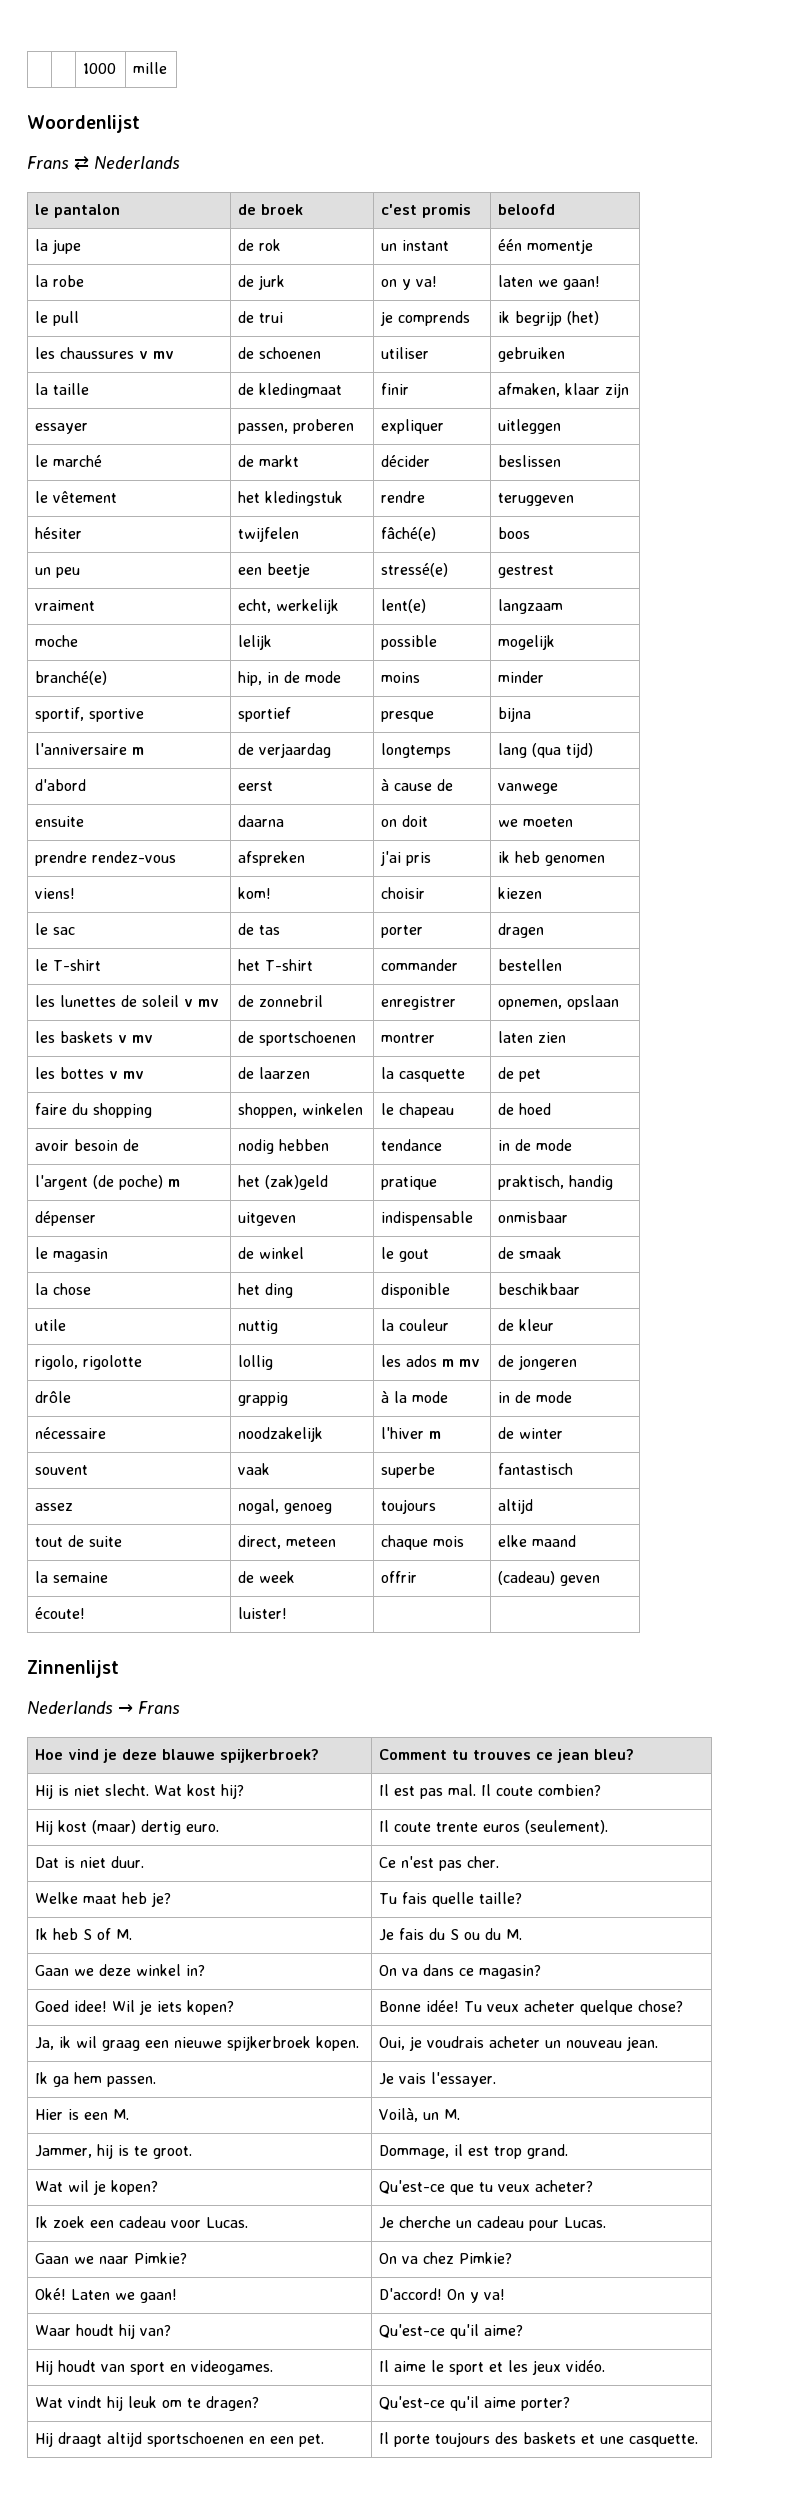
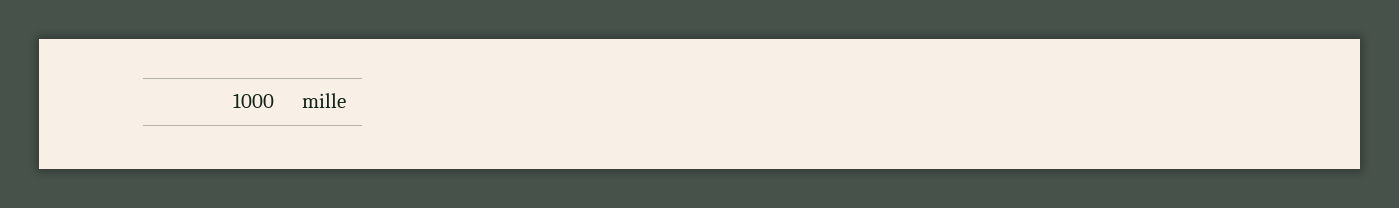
[27,115,140,133] [27,156,180,170] [34,204,120,218] [237,204,303,215] [380,204,471,218] [497,204,555,215] [34,239,81,254] [237,239,281,251] [380,240,449,251] [497,239,593,254] [34,275,84,287] [237,275,285,290] [380,276,437,290] [497,275,600,290] [34,311,79,326] [237,311,283,323] [379,311,470,326] [497,311,599,326] [34,347,174,359] [237,347,321,359] [380,347,429,359] [497,347,565,362] [34,383,89,395] [237,383,342,398] [380,383,409,395] [497,383,629,398] [34,423,88,434] [237,419,354,434] [380,419,444,434] [497,419,561,434] [34,455,102,467] [237,455,299,467] [380,455,430,467] [497,455,561,467] [34,491,117,503] [237,491,343,506] [380,491,425,503] [497,493,574,506] [34,527,82,539] [237,527,299,542] [380,527,436,541] [497,527,530,539] [34,567,80,578] [237,563,310,578] [380,563,448,577] [497,565,554,578] [34,600,95,611] [237,599,339,614] [380,599,426,613] [497,599,563,614] [34,635,78,647] [237,635,272,650] [380,635,437,650] [497,635,555,650] [34,671,107,685] [237,671,341,686] [380,672,420,683] [497,671,544,683] [34,707,144,722] [237,707,291,722] [380,711,434,722] [497,707,531,722] [34,743,144,755] [237,743,331,758] [380,743,451,758] [497,743,593,758] [34,779,86,791] [237,781,273,791] [380,779,453,791] [497,783,558,794] [34,816,84,827] [237,815,284,827] [380,815,428,827] [497,817,573,827] [34,851,176,866] [237,851,305,866] [379,851,431,866] [497,851,605,866] [34,888,75,899] [237,887,271,899] [380,887,425,899] [497,887,542,899] [34,923,75,935] [237,923,280,935] [380,925,423,938] [497,923,544,938] [34,959,101,971] [237,959,313,971] [380,959,458,971] [497,959,562,971] [34,995,219,1007] [237,995,323,1007] [380,996,456,1010] [497,995,619,1010] [34,1031,153,1043] [237,1031,356,1046] [380,1033,435,1043] [497,1031,566,1043] [34,1067,144,1079] [237,1067,310,1079] [380,1067,465,1082] [497,1067,541,1082] [34,1103,152,1118] [237,1103,363,1118] [380,1103,454,1118] [497,1103,551,1115] [34,1139,139,1151] [237,1139,329,1154] [380,1139,442,1151] [497,1139,572,1151] [34,1175,180,1190] [237,1175,328,1190] [380,1176,437,1190] [497,1175,613,1190] [34,1211,96,1226] [237,1212,296,1226] [380,1211,473,1226] [497,1211,568,1223] [34,1247,108,1262] [237,1247,304,1259] [380,1247,429,1262] [497,1247,562,1259] [34,1283,91,1295] [237,1283,293,1298] [380,1283,450,1298] [497,1283,580,1295] [34,1319,66,1331] [237,1320,278,1334] [380,1319,449,1331] [497,1319,554,1331] [34,1355,142,1370] [237,1355,273,1370] [380,1355,480,1367] [497,1355,577,1370] [34,1391,71,1403] [237,1392,288,1406] [380,1391,448,1403] [497,1391,572,1403] [34,1427,106,1439] [237,1427,323,1442] [380,1427,441,1439] [497,1427,563,1439] [34,1465,88,1475] [237,1463,270,1475] [380,1463,435,1478] [497,1463,573,1475] [34,1503,73,1511] [237,1499,332,1514] [380,1499,436,1514] [497,1499,533,1514] [34,1535,122,1547] [237,1535,336,1549] [380,1535,464,1550] [497,1535,576,1547] [34,1571,108,1583] [237,1571,295,1583] [380,1571,417,1583] [497,1571,600,1586] [34,1607,85,1619] [237,1607,287,1619] [27,1660,119,1678] [27,1701,180,1714] [34,1749,319,1763] [378,1749,634,1763] [34,1784,244,1799] [378,1784,601,1799] [34,1820,219,1835] [378,1820,608,1834] [34,1856,144,1868] [378,1856,499,1871] [34,1892,171,1907] [378,1892,522,1907] [34,1928,132,1940] [378,1928,522,1941] [34,1964,205,1976] [378,1964,541,1979] [34,2000,234,2015] [378,2000,683,2015] [34,2036,359,2051] [378,2036,658,2051] [34,2072,156,2087] [378,2072,496,2087] [34,2109,129,2120] [378,2108,460,2122] [34,2144,192,2159] [378,2144,568,2159] [34,2180,158,2195] [378,2180,593,2195] [34,2216,248,2228] [378,2216,606,2231] [34,2252,187,2264] [378,2252,512,2264] [34,2288,177,2303] [378,2288,505,2303] [34,2324,171,2339] [378,2324,523,2339] [34,2360,273,2375] [378,2360,605,2375] [34,2396,259,2411] [378,2396,570,2411] [34,2432,324,2447] [378,2432,698,2447] // Woordenlijst // Frans ⇄ Nederlands // le pantalon | de broek | c'est promis | beloofd // la jupe | de rok | un instant | één momentje // la robe | de jurk | on y va! | laten we gaan! // le pull | de trui | je comprends | ik begrijp (het) // les chaussures v mv | de schoenen | utiliser | gebruiken // la taille | de kledingmaat | finir | afmaken, klaar zijn // essayer | passen, proberen | expliquer | uitleggen // le marché | de markt | décider | beslissen // le vêtement | het kledingstuk | rendre | teruggeven // hésiter | twijfelen | fâché(e) | boos // un peu | een beetje | stressé(e) | gestrest // vraiment | echt, werkelijk | lent(e) | langzaam // moche | lelijk | possible | mogelijk // branché(e) | hip, in de mode | moins | minder // sportif, sportive | sportief | presque | bijna // l'anniversaire m | de verjaardag | longtemps | lang (qua tijd) // d'abord | eerst | à cause de | vanwege // ensuite | daarna | on doit | we moeten // prendre rendez-vous | afspreken | j'ai pris | ik heb genomen // viens! | kom! | choisir | kiezen // le sac | de tas | porter | dragen // le T-shirt | het T-shirt | commander | bestellen // les lunettes de soleil v mv | de zonnebril | enregistrer | opnemen, opslaan // les baskets v mv | de sportschoenen | montrer | laten zien // les bottes v mv | de laarzen | la casquette | de pet // faire du shopping | shoppen, winkelen | le chapeau | de hoed // avoir besoin de | nodig hebben | tendance | in de mode // l'argent (de poche) m | het (zak)geld | pratique | praktisch, handig // dépenser | uitgeven | indispensable | onmisbaar // le magasin | de winkel | le gout | de smaak // la chose | het ding | disponible | beschikbaar // utile | nuttig | la couleur | de kleur // rigolo, rigolotte | lollig | les ados m mv | de jongeren // drôle | grappig | à la mode | in de mode // nécessaire | noodzakelijk | l'hiver m | de winter // souvent | vaak | superbe | fantastisch // assez | nogal, genoeg | toujours | altijd // tout de suite | direct, meteen | chaque mois | elke maand // la semaine | de week | offrir | (cadeau) geven // écoute! | luister! | | // Zinnenlijst // Nederlands → Frans // Hoe vind je deze blauwe spijkerbroek? | Comment tu trouves ce jean bleu? // Hij is niet slecht. Wat kost hij? | Il est pas mal. Il coute combien? // Hij kost (maar) dertig euro. | Il coute trente euros (seulement). // Dat is niet duur. | Ce n'est pas cher. // Welke maat heb je? | Tu fais quelle taille? // Ik heb S of M. | Je fais du S ou du M. // Gaan we deze winkel in? | On va dans ce magasin? // Goed idee! Wil je iets kopen? | Bonne idée! Tu veux acheter quelque chose? // Ja, ik wil graag een nieuwe spijkerbroek kopen. | Oui, je voudrais acheter un nouveau jean. // Ik ga hem passen. | Je vais l'essayer. // Hier is een M. | Voilà, un M. // Jammer, hij is te groot. | Dommage, il est trop grand. // Wat wil je kopen? | Qu'est-ce que tu veux acheter? // Ik zoek een cadeau voor Lucas. | Je cherche un cadeau pour Lucas. // Gaan we naar Pimkie? | On va chez Pimkie? // Oké! Laten we gaan! | D'accord! On y va! // Waar houdt hij van? | Qu'est-ce qu'il aime? // Hij houdt van sport en videogames. | Il aime le sport et les jeux vidéo. // Wat vindt hij leuk om te dragen? | Qu'est-ce qu'il aime porter? // Hij draagt altijd sportschoenen en een pet. | Il porte toujours des baskets et une casquette. -> (346, 100) none

